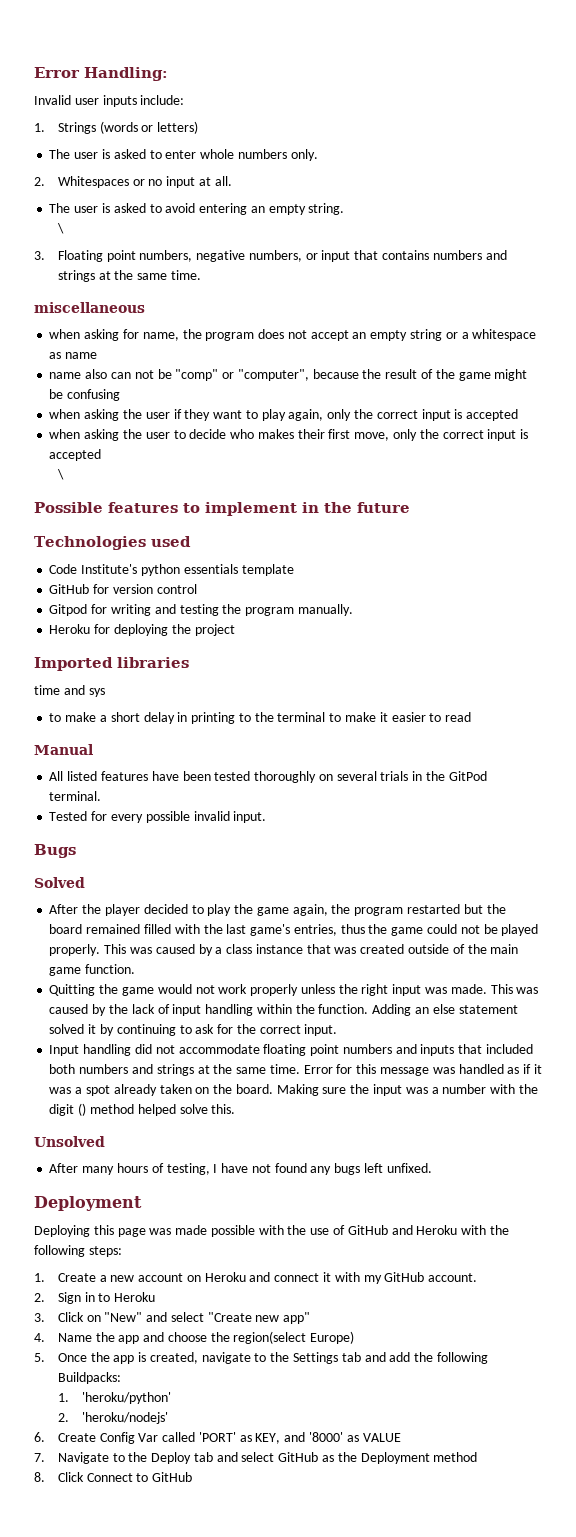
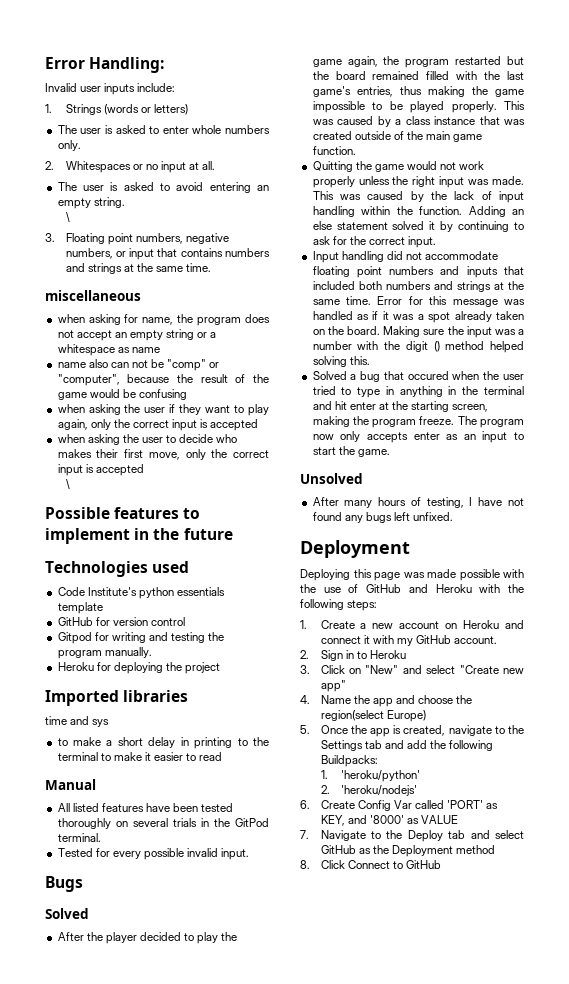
[494,369,528,381] might -> [89,389,120,398] would
[368,924,480,936] the game could not -> [427,86,524,97] [312,101,383,113] making the game impossible to
[179,1104,208,1114] solve -> [312,356,347,367] solving
(236, 1109) none -> [312,371,524,382] [312,386,524,398] [312,401,489,412] [312,416,524,428] [312,431,524,443] [312,446,390,457] // Solved a bug that occured when the user tried to type in anything in the terminal and hit enter at the starting screen, making the program freeze. The program now only accepts enter as an input to start the game.

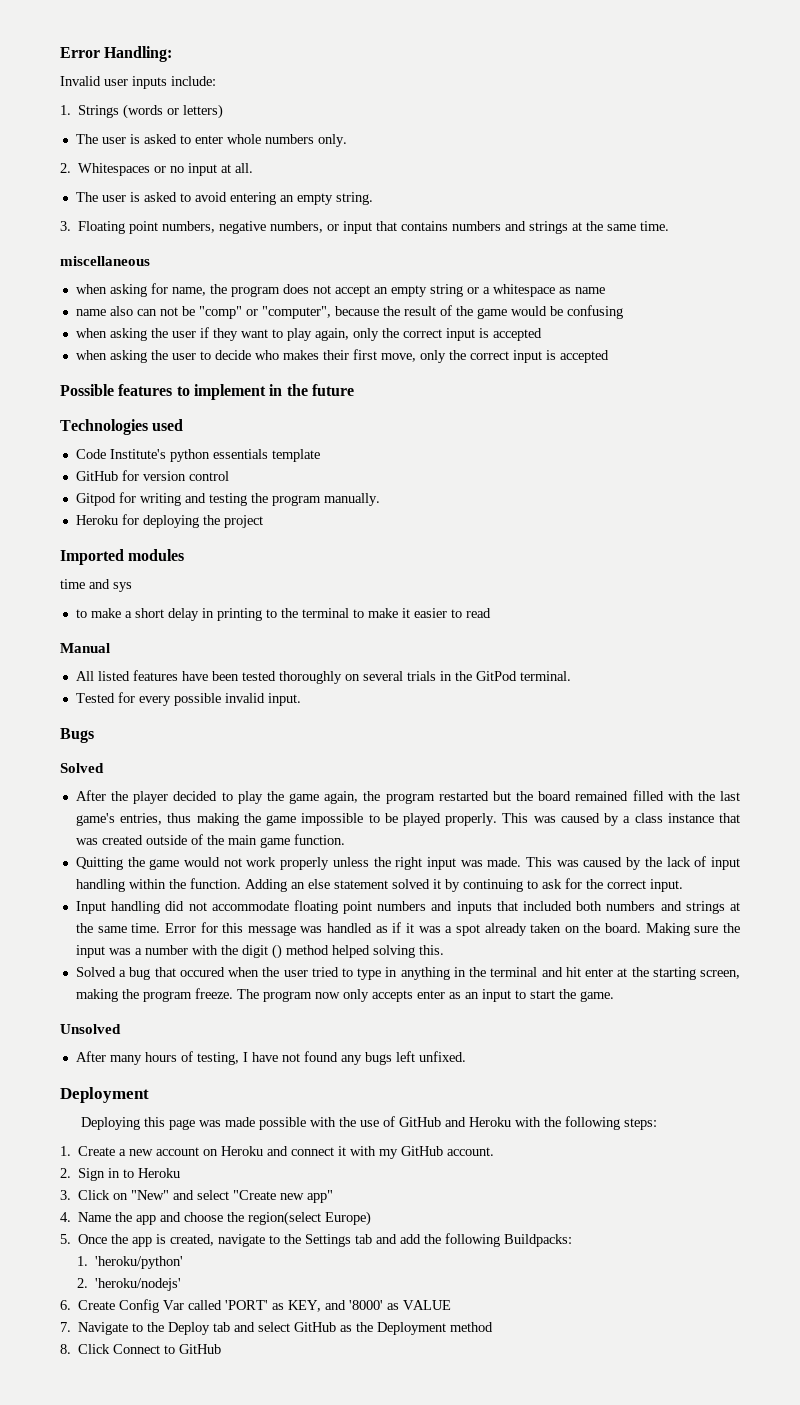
[65,212,70,223] // \ -> (373, 198) none
[65,479,70,490] // \ -> (609, 356) none
[123,690,189,702] libraries -> [128,549,185,561] modules

